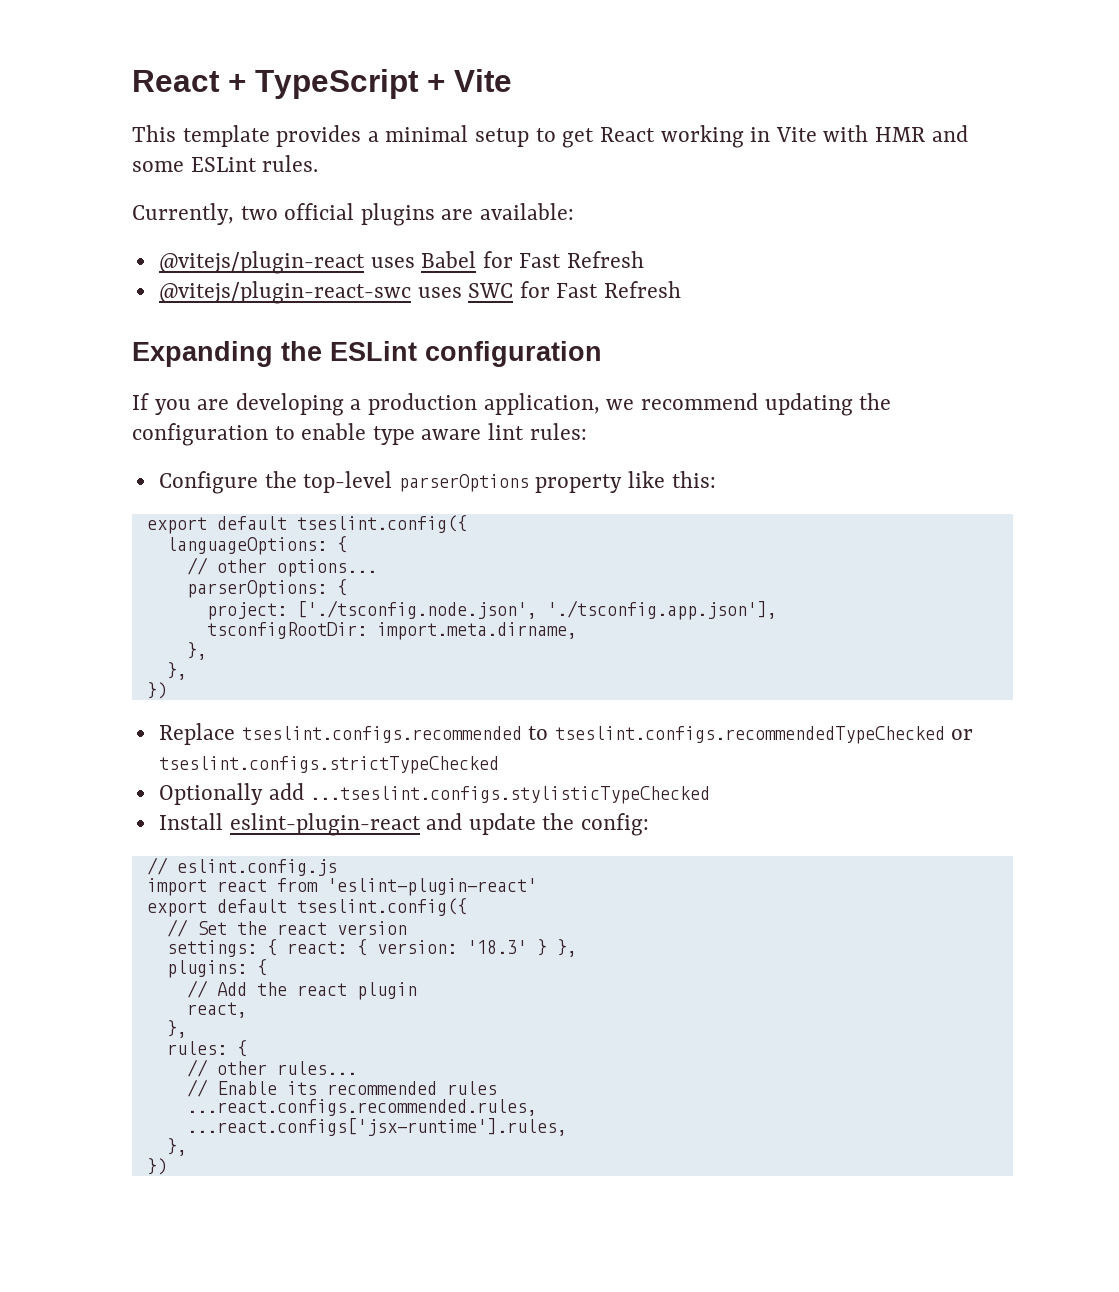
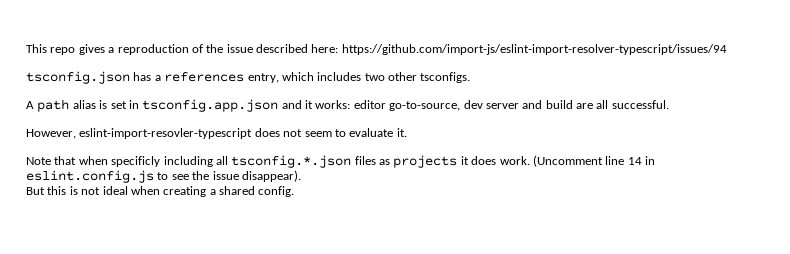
[132,69,512,99] [132,125,968,148] [132,155,319,172] [132,203,575,226] [158,251,645,274] [158,281,682,304] [132,341,602,367] [132,393,892,416] [132,423,587,446] [158,471,716,494] [146,515,467,534] [166,536,347,555] [186,557,377,577] [186,579,347,598] [206,600,777,620] [206,622,577,640] [186,642,207,660] [166,662,187,680] [146,682,167,699] [158,723,974,745] [158,756,499,774] [158,783,711,805] [158,813,650,836] [146,857,337,876] [146,878,537,896] [146,898,467,917] [166,919,407,937] [166,939,577,957] [166,959,267,978] [186,980,417,1000] [186,1002,247,1018] [166,1020,187,1038] [166,1040,247,1057] [186,1059,357,1077] [186,1079,497,1097] [186,1099,537,1116] [186,1118,567,1136] [166,1138,187,1156] [146,1158,167,1175] React + TypeScript + Vite // This template provides a minimal setup to get React working in Vite with HMR and some ESLint rules. // Currently, two official plugins are available: // @vitejs/plugin-react uses Babel for Fast Refresh // @vitejs/plugin-react-swc uses SWC for Fast Refresh // Expanding the ESLint configuration // If you are developing a production application, we recommend updating the configuration to enable type aware lint rules: // Configure the top-level parserOptions property like this: // export default tseslint.config({ // languageOptions: { // // other options... // parserOptions: { // project: ['./tsconfig.node.json', './tsconfig.app.json'], // tsconfigRootDir: import.meta.dirname, // }, // }, // }) // Replace tseslint.configs.recommended to tseslint.configs.recommendedTypeChecked or tseslint.configs.strictTypeChecked // Optionally add ...tseslint.configs.stylisticTypeChecked // Install eslint-plugin-react and update the config: // // eslint.config.js // import react from 'eslint-plugin-react' // export default tseslint.config({ // // Set the react version // settings: { react: { version: '18.3' } }, // plugins: { // // Add the react plugin // react, // }, // rules: { // // other rules... // // Enable its recommended rules // ...react.configs.recommended.rules, // ...react.configs['jsx-runtime'].rules, // }, // }) -> [26,44,727,55] [26,71,471,84] [26,99,669,112] [26,128,407,139] [26,155,655,168] [26,170,301,183] [26,186,295,197] This repo gives a reproduction of the issue described here: https://github.com/import-js/eslint-import-resolver-typescript/issues/94 // tsconfig.json has a references entry, which includes two other tsconfigs. // A path alias is set in tsconfig.app.json and it works: editor go-to-source, dev server and build are all successful. // However, eslint-import-resovler-typescript does not seem to evaluate it. // Note that when specificly including all tsconfig.*.json files as projects it does work. (Uncomment line 14 in eslint.config.js to see the issue disappear). // But this is not ideal when creating a shared config.

